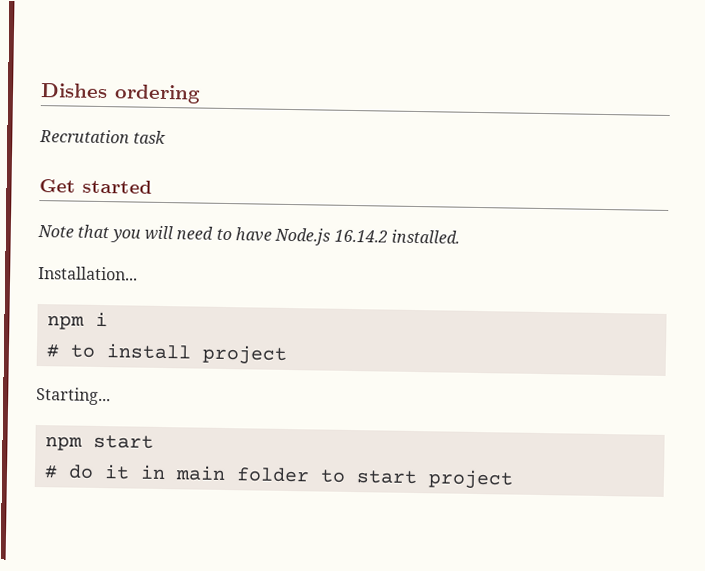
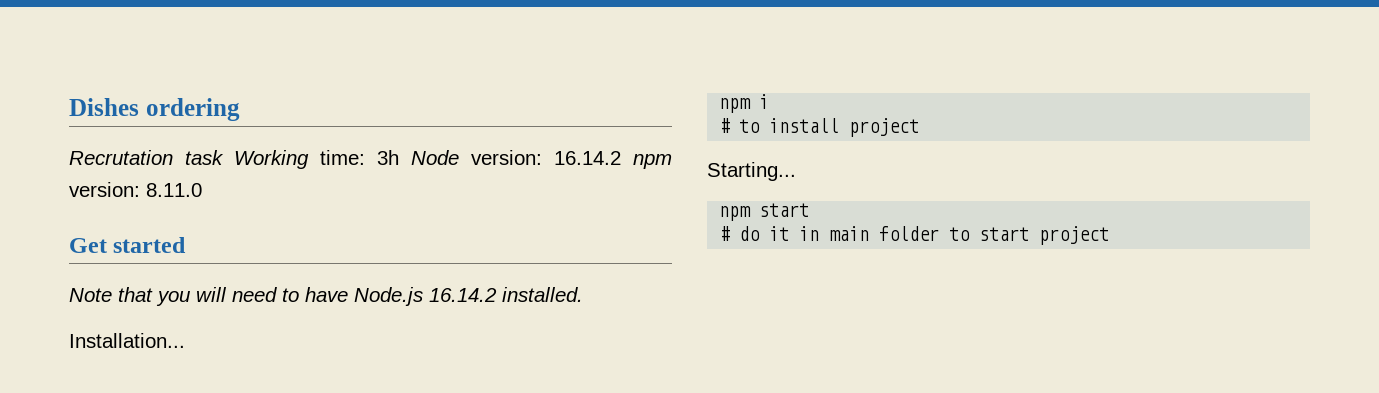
(167, 137) none -> [234,150,672,169] [69,182,202,197] Working time: 3h Node version: 16.14.2 npm version: 8.11.0

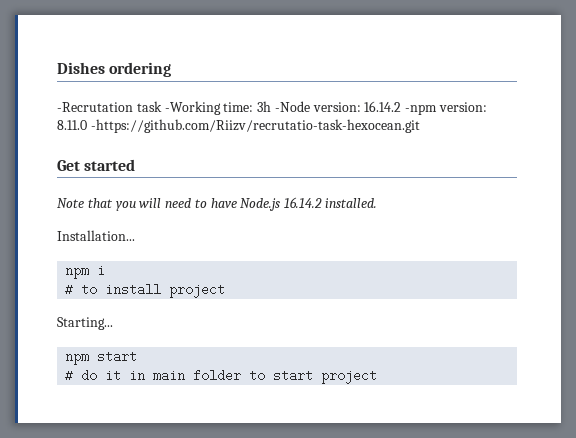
[69,150,309,169] Recrutation task Working -> [57,101,221,115] -Recrutation task -Working
[411,150,459,165] Node -> [274,101,310,112] -Node
[633,154,672,169] npm -> [405,104,438,115] -npm
(202, 190) none -> [90,119,420,133] -https://github.com/Riizv/recrutatio-task-hexocean.git

